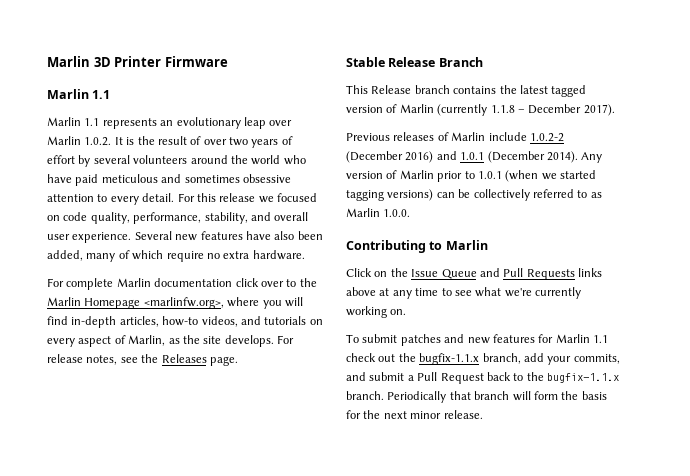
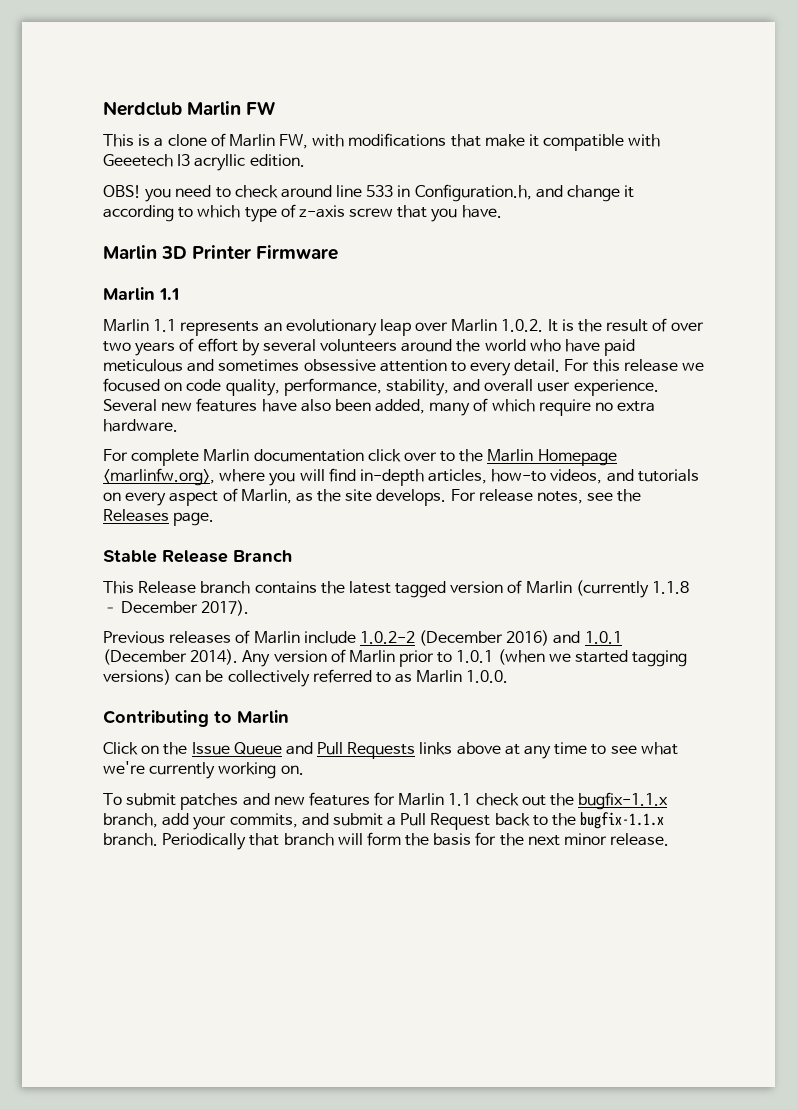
(47, 61) none -> [103,101,276,116] [103,133,661,151] [103,154,305,171] [103,184,635,202] [103,204,502,222] Nerdclub Marlin FW // This is a clone of Marlin FW, with modifications that make it compatible with Geeetech I3 acryllic edition. // OBS! you need to check around line 533 in Configuration.h, and change it according to which type of z-axis screw that you have. //

